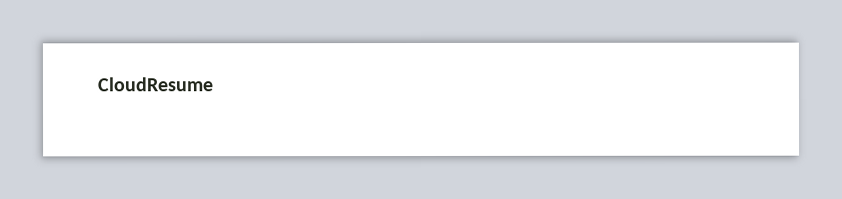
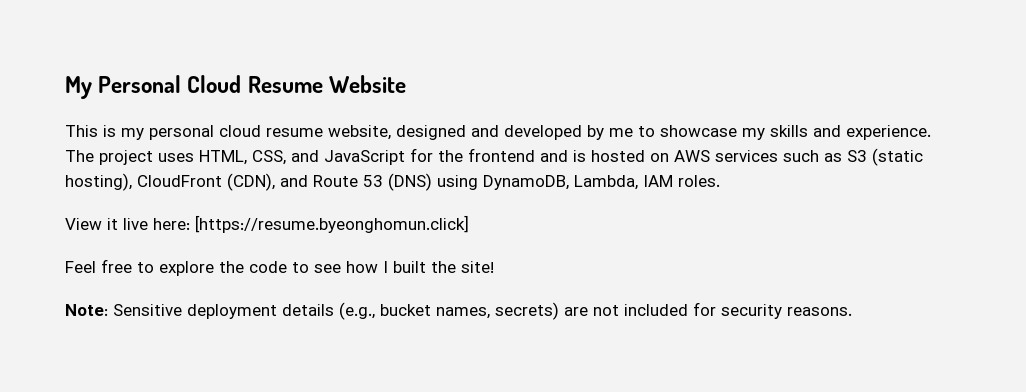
[97,77,213,92] CloudResume -> [65,75,406,99] [65,125,931,140] [65,148,923,166] [65,173,720,191] [65,215,469,233] [65,259,494,276] [65,302,852,320] My Personal Cloud Resume Website // This is my personal cloud resume website, designed and developed by me to showcase my skills and experience. The project uses HTML, CSS, and JavaScript for the frontend and is hosted on AWS services such as S3 (static hosting), CloudFront (CDN), and Route 53 (DNS) using DynamoDB, Lambda, IAM roles. // View it live here: [https://resume.byeonghomun.click] // Feel free to explore the code to see how I built the site! // Note: Sensitive deployment details (e.g., bucket names, secrets) are not included for security reasons.

